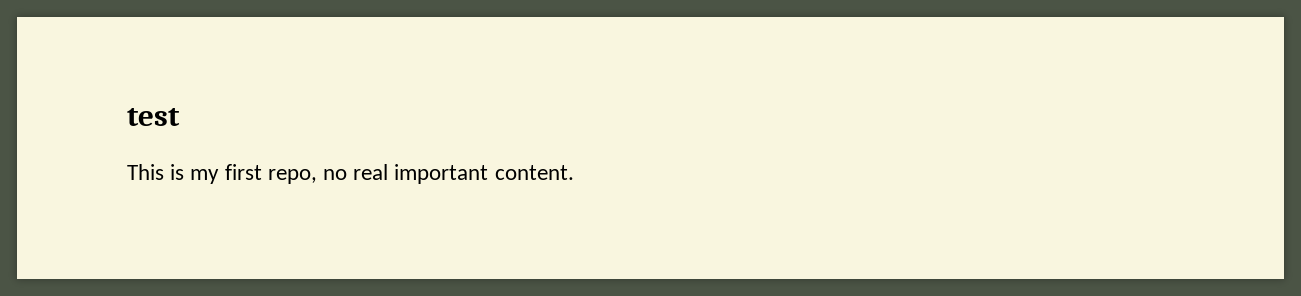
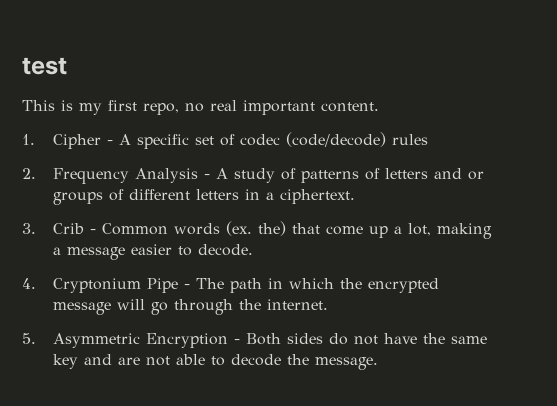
(574, 172) none -> [22,132,428,149] [22,168,484,184] [52,189,355,205] [22,221,492,239] [52,244,253,260] [22,278,439,293] [52,299,328,315] [22,333,487,348] [52,354,378,370] // 1. Cipher - A specific set of codec (code/decode) rules // 2. Frequency Analysis - A study of patterns of letters and or groups of different letters in a ciphertext. // 3. Crib - Common words (ex. the) that come up a lot, making a message easier to decode. // 4. Cryptonium Pipe - The path in which the encrypted message will go through the internet. // 5. Asymmetric Encryption - Both sides do not have the same key and are not able to decode the message.

